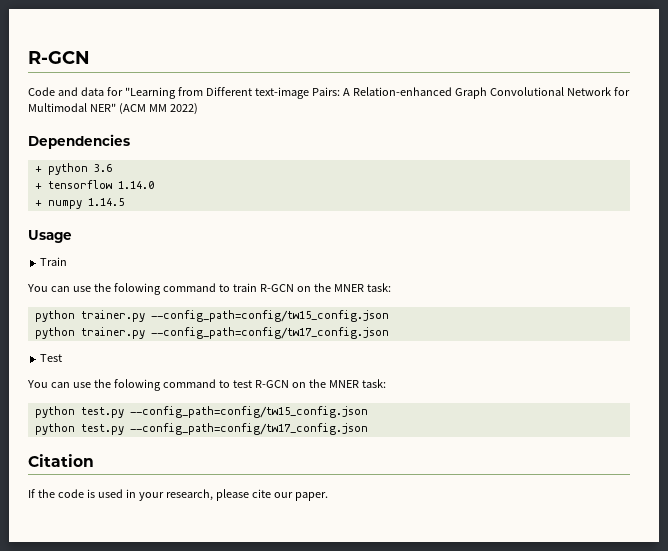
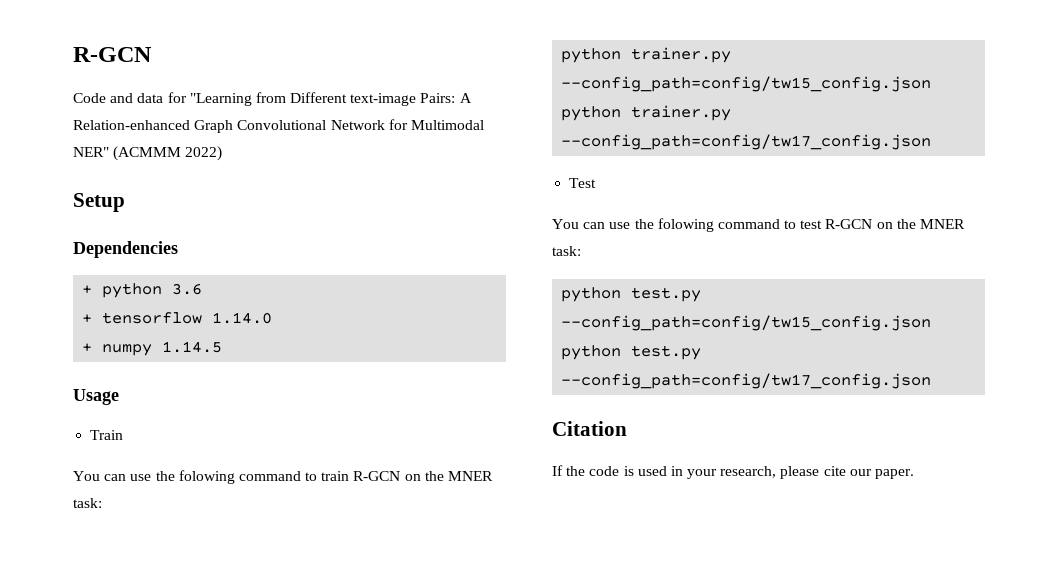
[118,103,167,115] (ACM MM -> [113,146,182,161] (ACMMM
(198, 109) none -> [73,193,125,212] // Setup

